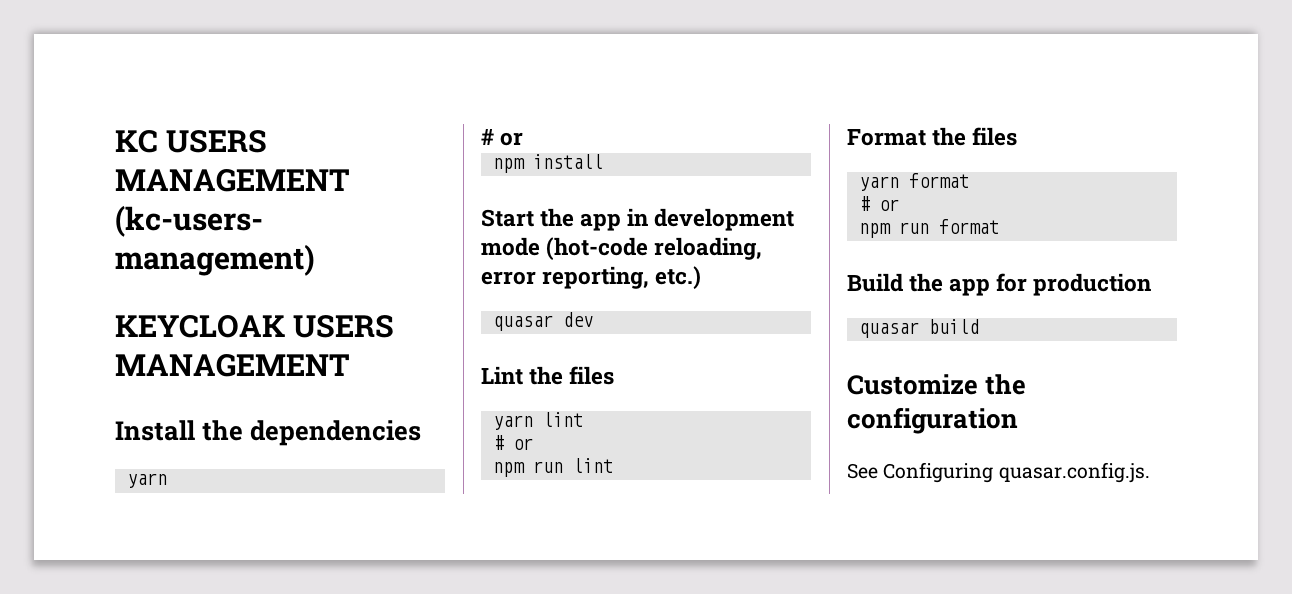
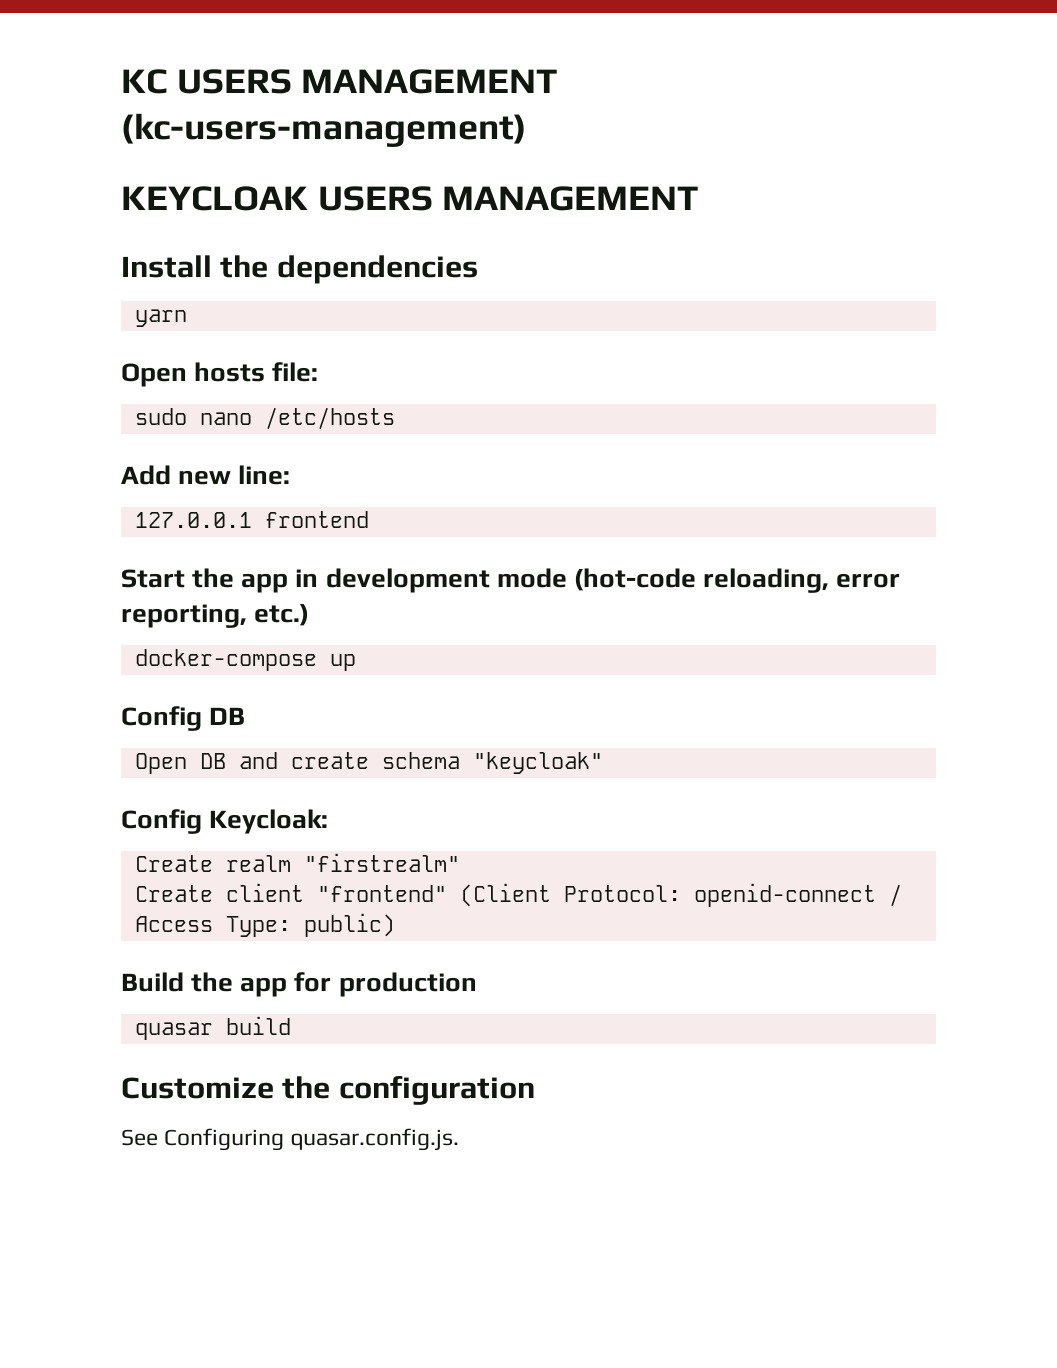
[481,129,524,146] [492,154,603,173] # or // npm install -> [121,362,319,387] [134,407,395,429] [121,465,291,485] [134,511,369,528] Open hosts file: // sudo nano /etc/hosts // Add new line: // 127.0.0.1 frontend
[492,312,593,331] [481,366,615,385] [492,412,583,430] [492,435,533,450] [492,458,613,477] [847,127,1018,146] [858,173,969,191] [858,196,899,211] [858,219,999,238] quasar dev // Lint the files // yarn lint // # or // npm run lint // Format the files // yarn format // # or // npm run format -> [134,649,356,671] [121,706,246,731] [134,752,603,774] [121,809,329,834] [134,853,460,872] [134,883,902,907] [134,913,395,937] docker-compose up // Config DB // Open DB and create schema "keycloak" // Config Keycloak: // Create realm "firstrealm" // Create client "frontend" (Client Protocol: openid-connect / Access Type: public)

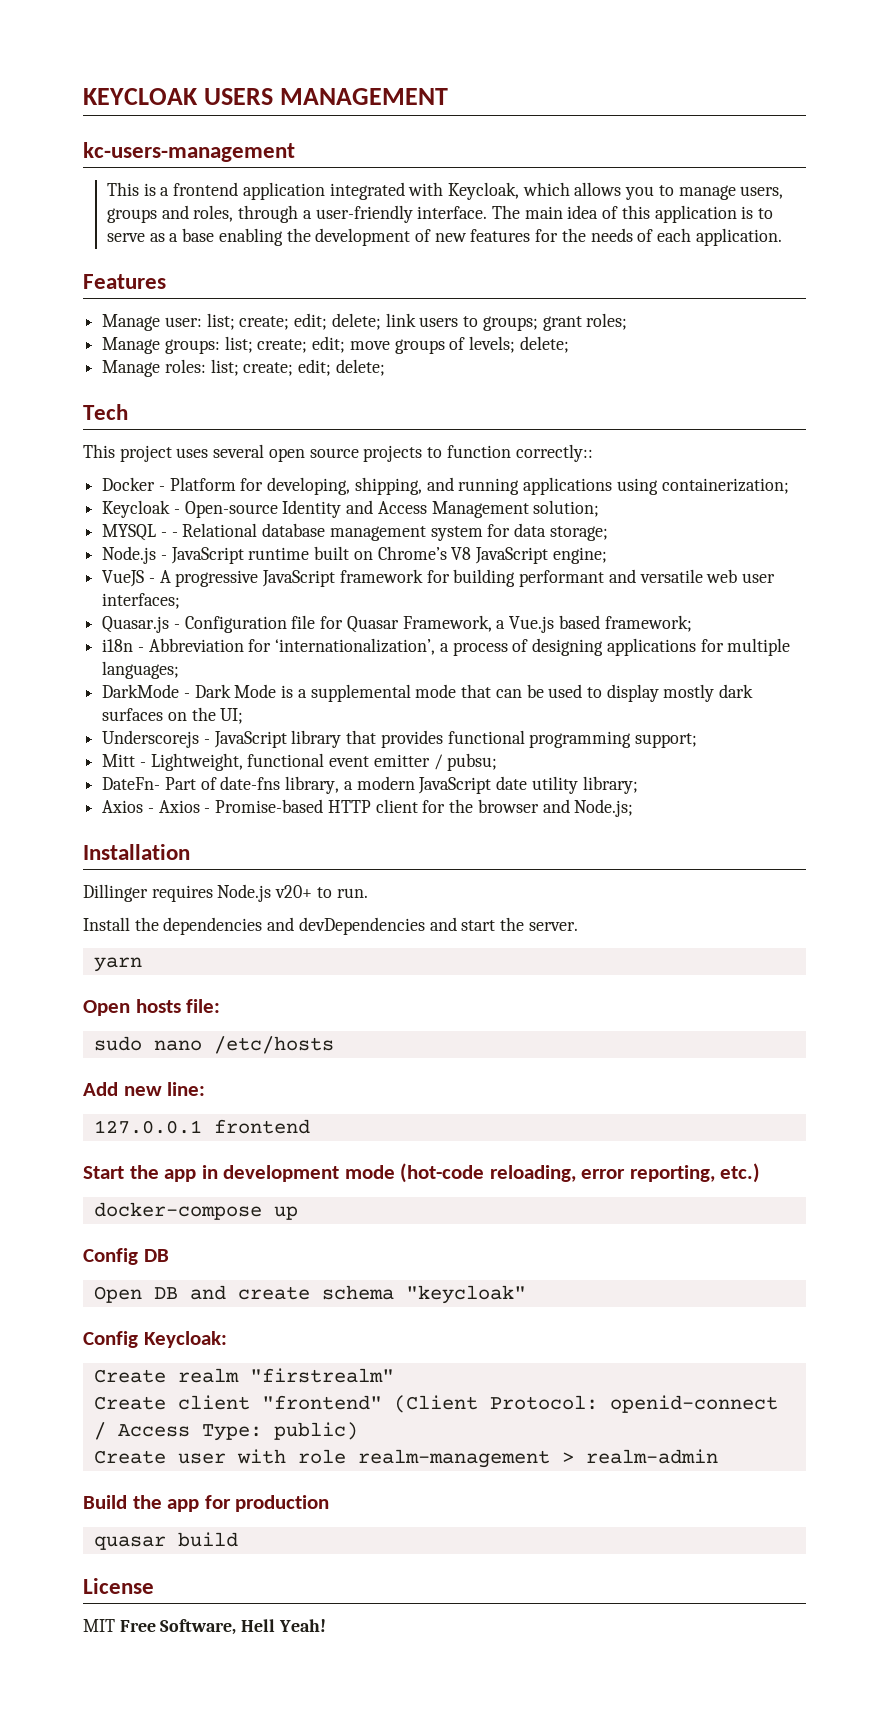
[121,69,558,94] [121,113,527,147] KC USERS MANAGEMENT (kc-users-management) // -> (83, 96) none
[121,255,478,284] Install the dependencies -> [83,142,295,162] [106,182,784,200] [106,205,774,223] [106,228,782,246] [83,274,166,289] [102,313,628,331] [102,336,569,354] [102,359,385,377] [83,404,128,420] [83,444,593,462] [102,477,789,495] [102,500,600,518] [102,523,608,541] [102,546,607,564] [102,569,775,587] [102,593,181,609] [102,615,692,633] [102,638,791,656] [102,661,180,679] [102,684,754,702] [102,707,244,724] [102,730,698,748] [102,753,498,771] [102,776,638,794] [102,799,634,817] [83,844,190,860] [83,884,368,902] [83,917,578,935] kc-users-management // This is a frontend application integrated with Keycloak, which allows you to manage users, groups and roles, through a user-friendly interface. The main idea of this application is to serve as a base enabling the development of new features for the needs of each application. // Features // Manage user: list; create; edit; delete; link users to groups; grant roles; // Manage groups: list; create; edit; move groups of levels; delete; // Manage roles: list; create; edit; delete; // Tech // This project uses several open source projects to function correctly:: // Docker - Platform for developing, shipping, and running applications using containerization; // Keycloak - Open-source Identity and Access Management solution; // MYSQL - - Relational database management system for data storage; // Node.js - JavaScript runtime built on Chrome’s V8 JavaScript engine; // VueJS - A progressive JavaScript framework for building performant and versatile web user interfaces; // Quasar.js - Configuration file for Quasar Framework, a Vue.js based framework; // i18n - Abbreviation for ‘internationalization’, a process of designing applications for multiple languages; // DarkMode - Dark Mode is a supplemental mode that can be used to display mostly dark surfaces on the UI; // Underscorejs - JavaScript library that provides functional programming support; // Mitt - Lightweight, functional event emitter / pubsu; // DateFn- Part of date-fns library, a modern JavaScript date utility library; // Axios - Axios - Promise-based HTTP client for the browser and Node.js; // Installation // Dillinger requires Node.js v20+ to run. // Install the dependencies and devDependencies and start the server.
(395, 925) none -> [93,1449,718,1468] // Create user with role realm-management > realm-admin
[121,1076,535,1105] [121,1128,460,1151] Customize the configuration // See Configuring quasar.config.js. -> [83,1578,154,1594] [83,1619,326,1635] License // MIT Free Software, Hell Yeah!

